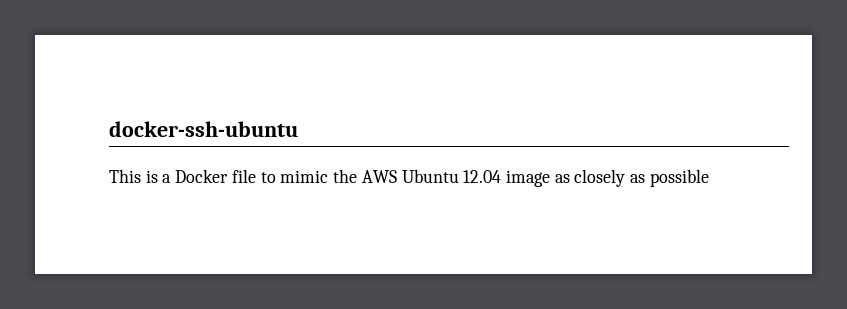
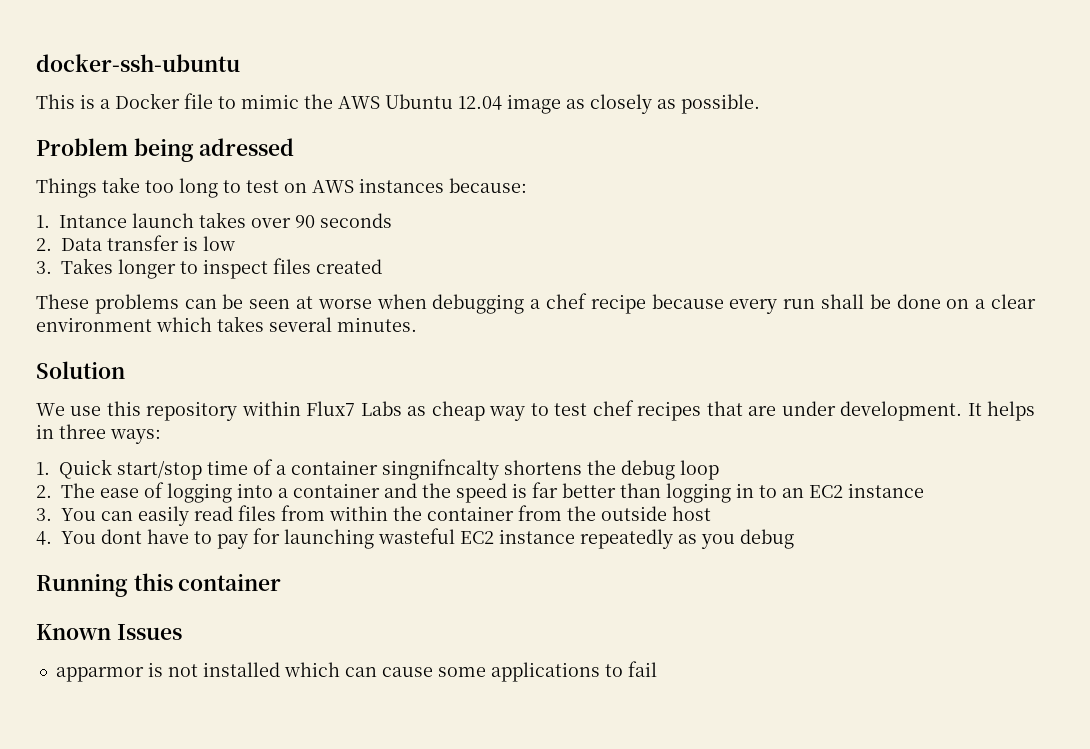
[649,169,709,187] possible -> [681,94,760,114] [36,138,295,162] [36,177,527,198] [36,212,392,228] [36,235,235,251] [36,258,382,279] [36,293,1036,314] [36,316,417,332] [36,361,125,379] [36,400,1036,421] [36,424,161,444] [36,459,719,480] [36,482,924,503] [36,505,711,526] [36,528,794,549] [36,573,282,597] [36,624,182,640] [55,661,657,682] possible. // Problem being adressed // Things take too long to test on AWS instances because: // 1. Intance launch takes over 90 seconds // 2. Data transfer is low // 3. Takes longer to inspect files created // These problems can be seen at worse when debugging a chef recipe because every run shall be done on a clear environment which takes several minutes. // Solution // We use this repository within Flux7 Labs as cheap way to test chef recipes that are under development. It helps in three ways: // 1. Quick start/stop time of a container singnifncalty shortens the debug loop // 2. The ease of logging into a container and the speed is far better than logging in to an EC2 instance // 3. You can easily read files from within the container from the outside host // 4. You dont have to pay for launching wasteful EC2 instance repeatedly as you debug // Running this container // Known Issues // apparmor is not installed which can cause some applications to fail

